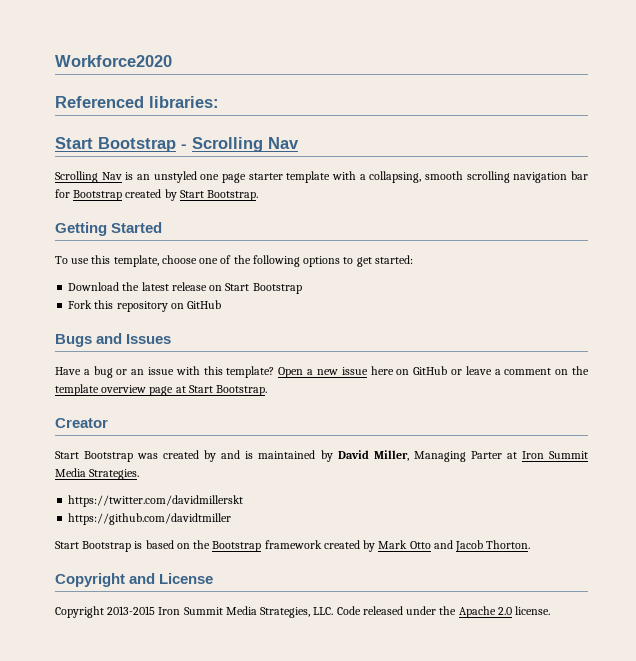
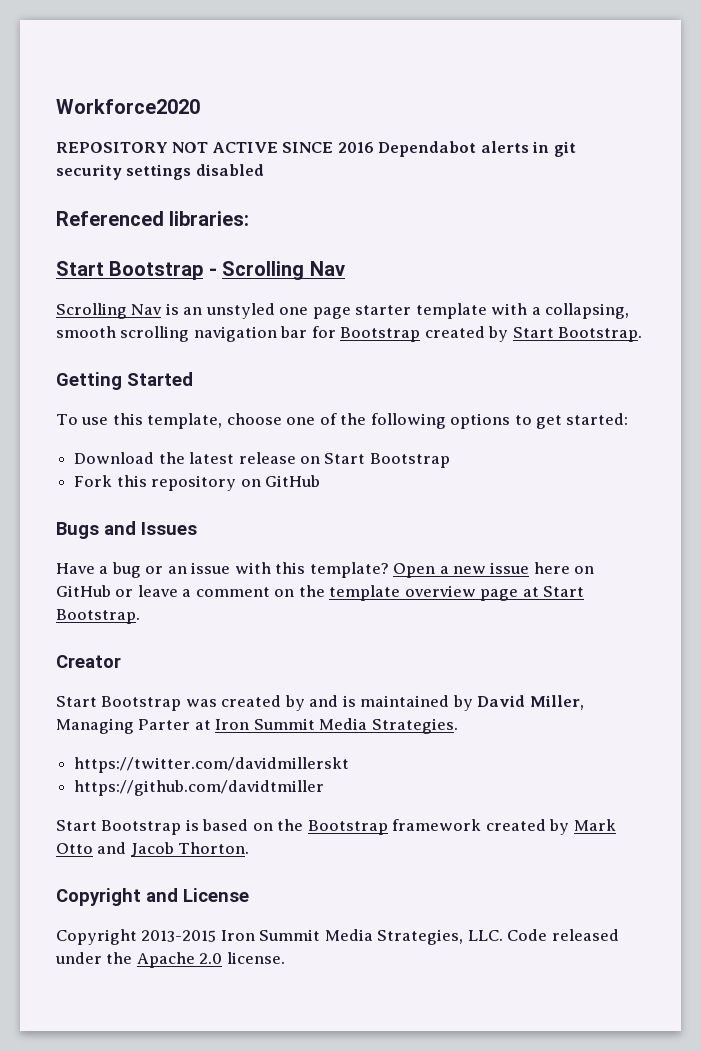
(172, 61) none -> [56,141,576,157] [56,164,264,180] // REPOSITORY NOT ACTIVE SINCE 2016 Dependabot alerts in git security settings disabled

